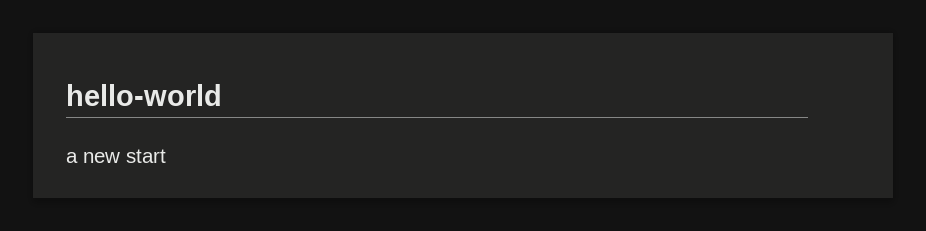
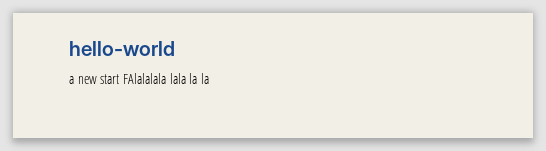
(166, 156) none -> [122,73,209,84] FAlalalala lala la la

